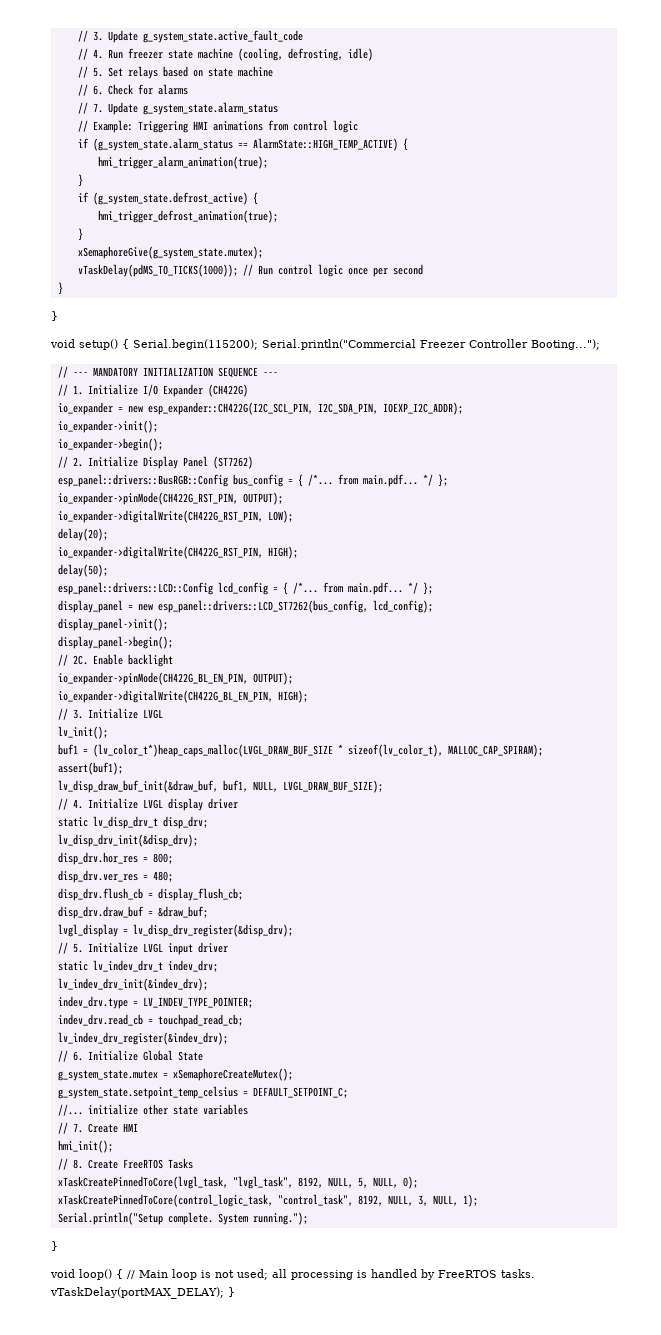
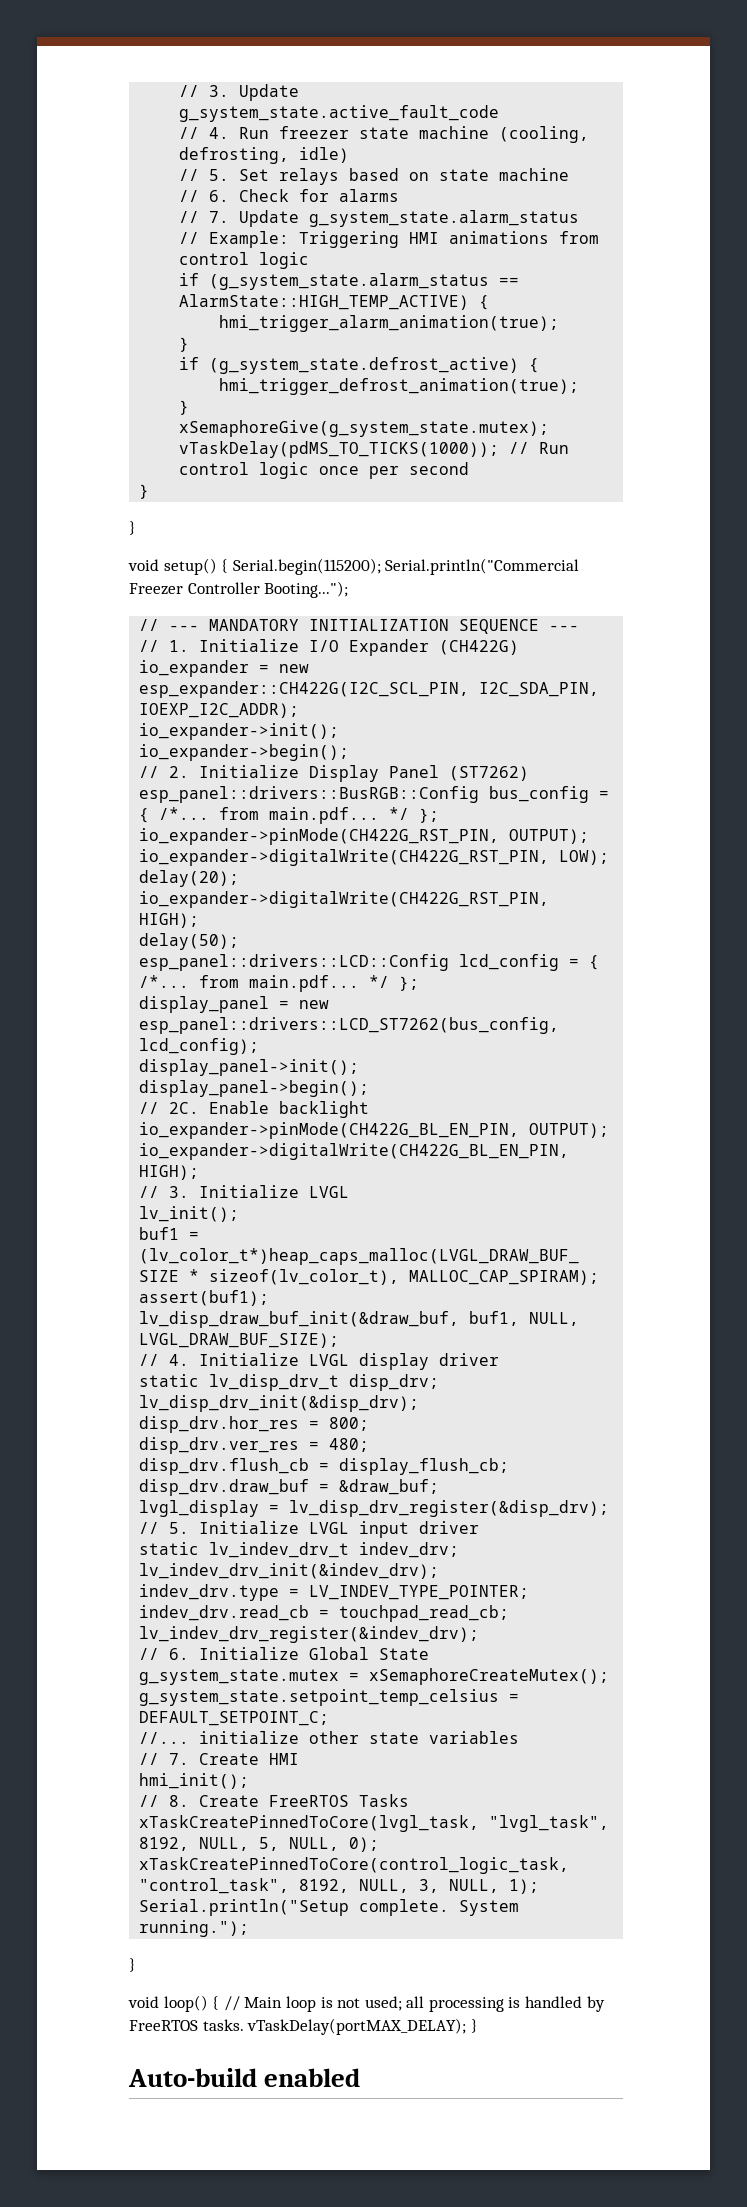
(235, 1292) none -> [128,2068,361,2087] // Auto-build enabled

